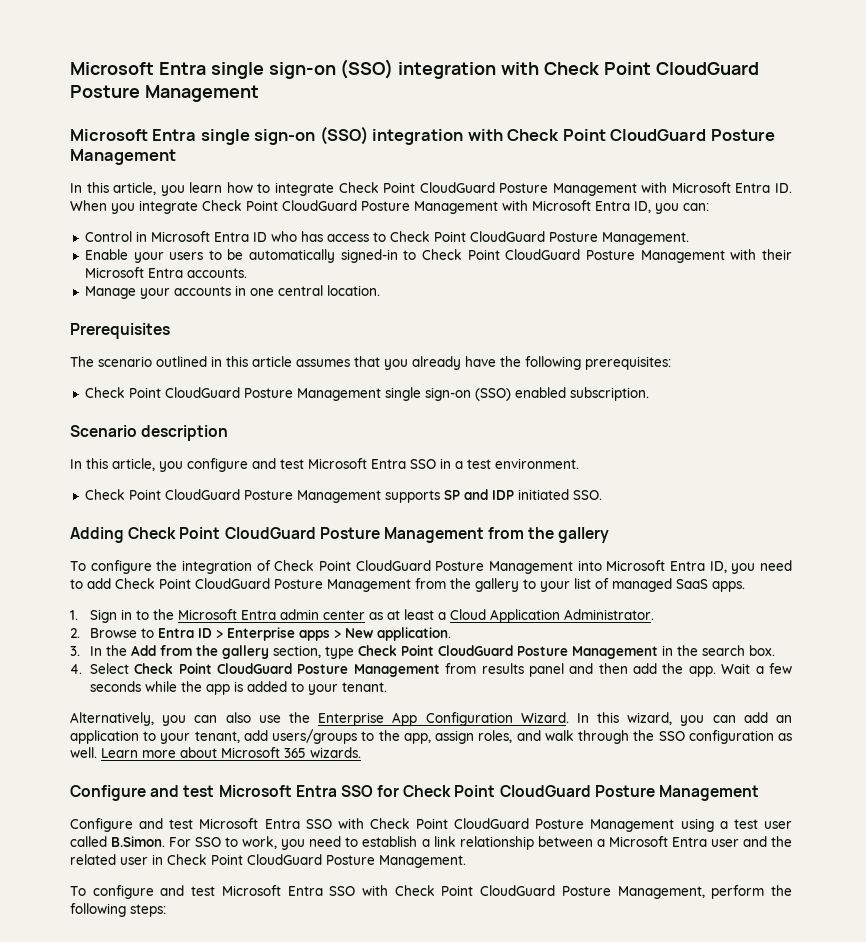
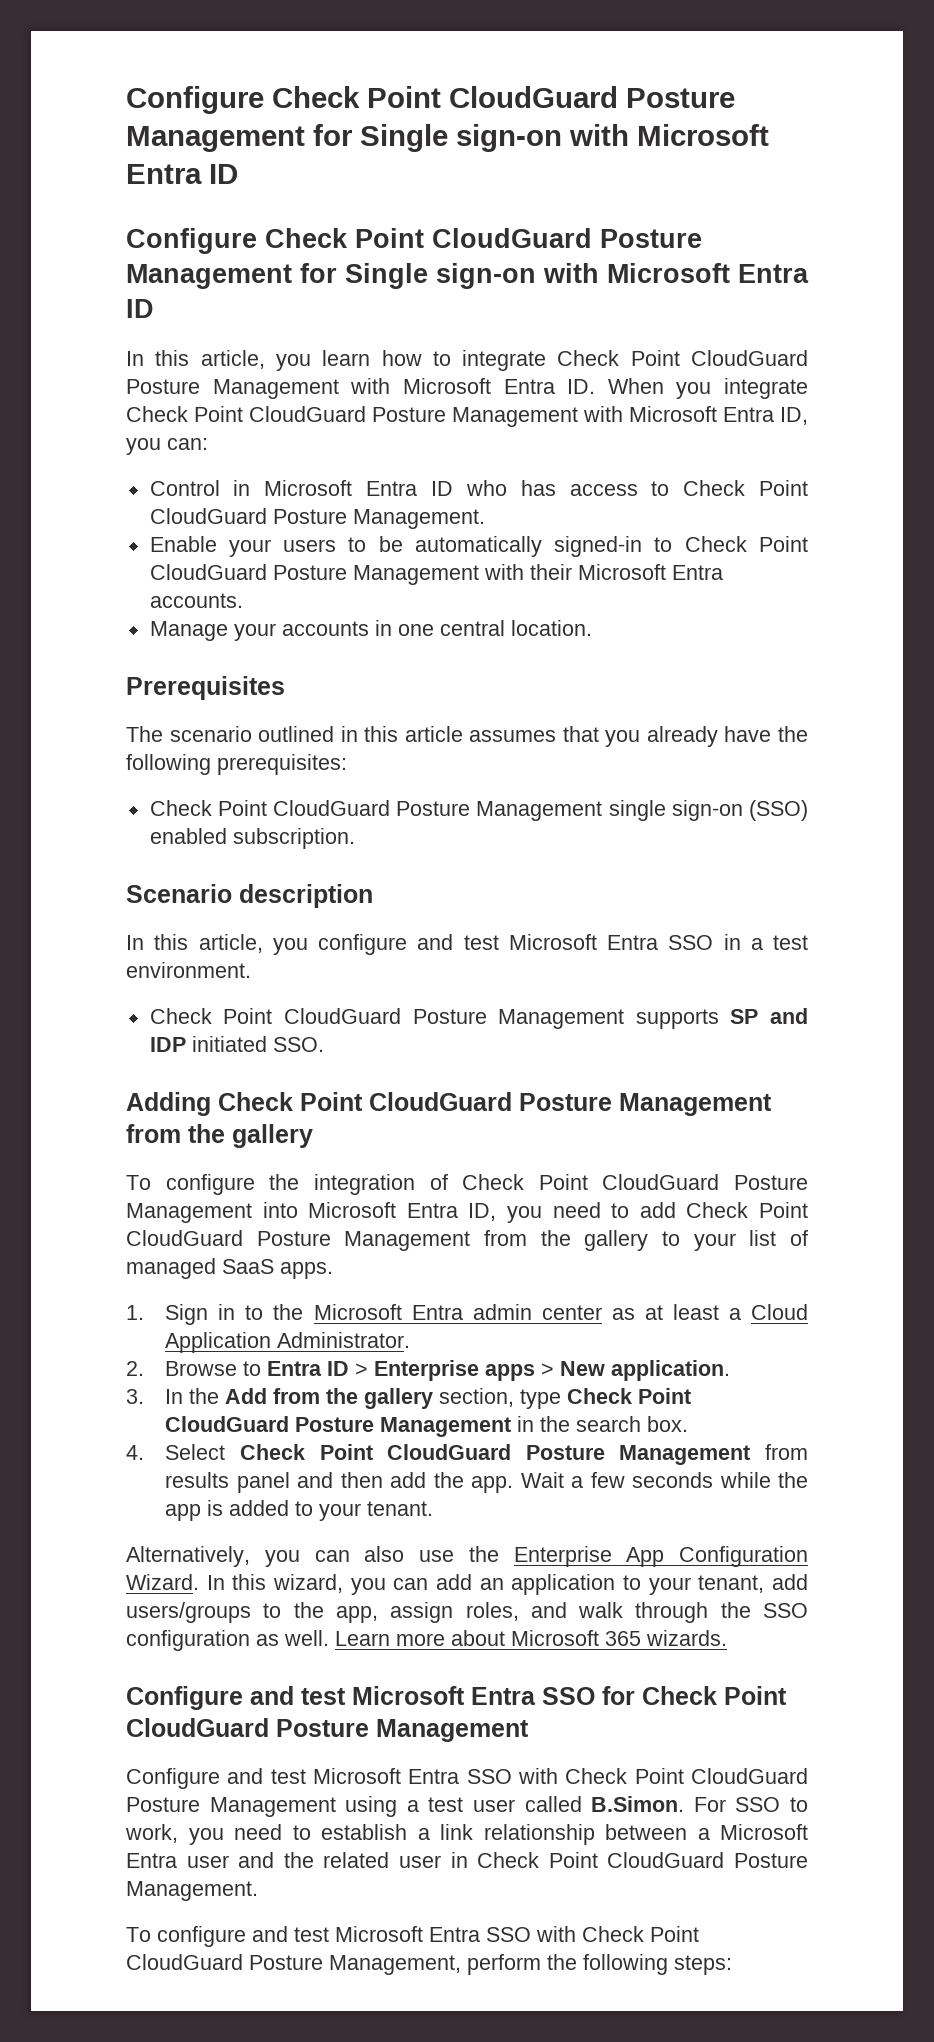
[70,59,759,79] [70,85,259,102] [70,126,775,145] [70,149,176,165] Microsoft Entra single sign-on (SSO) integration with Check Point CloudGuard Posture Management // Microsoft Entra single sign-on (SSO) integration with Check Point CloudGuard Posture Management -> [126,86,735,114] [126,124,769,152] [126,164,238,184] [126,228,702,254] [126,263,809,289] [126,299,154,318] Configure Check Point CloudGuard Posture Management for Single sign-on with Microsoft Entra ID // Configure Check Point CloudGuard Posture Management for Single sign-on with Microsoft Entra ID

